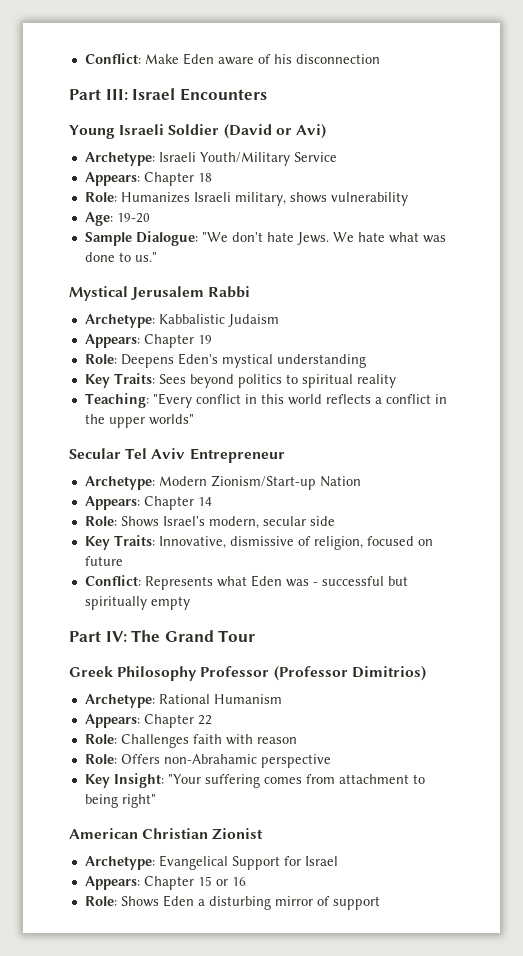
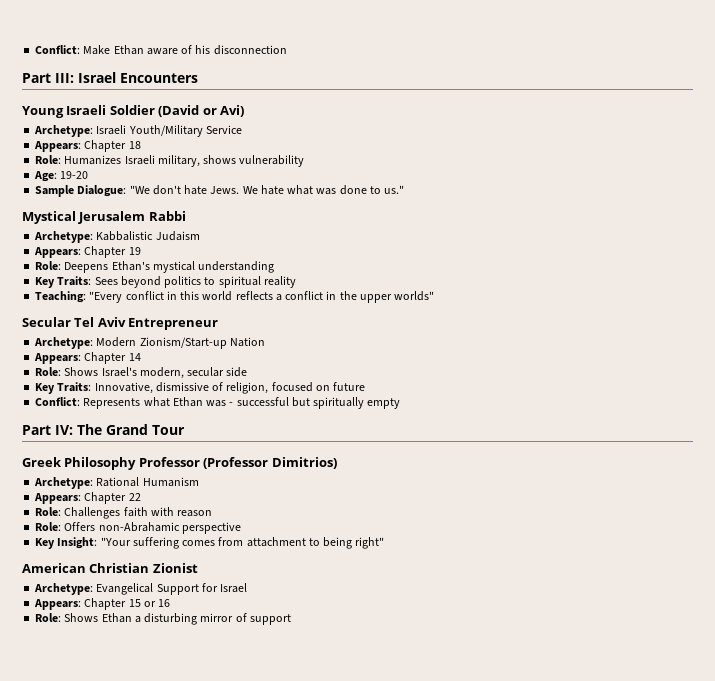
[182,53,214,65] Eden -> [113,45,144,55] Ethan
[177,353,218,365] Eden's -> [111,261,150,271] Ethan's
[250,575,282,587] Eden -> [172,397,203,407] Ethan
[162,895,194,907] Eden -> [101,613,132,623] Ethan

